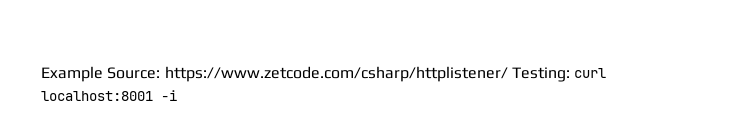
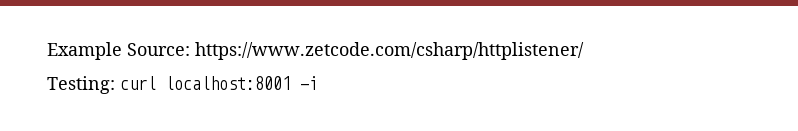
(508, 74) none -> (584, 51) //

